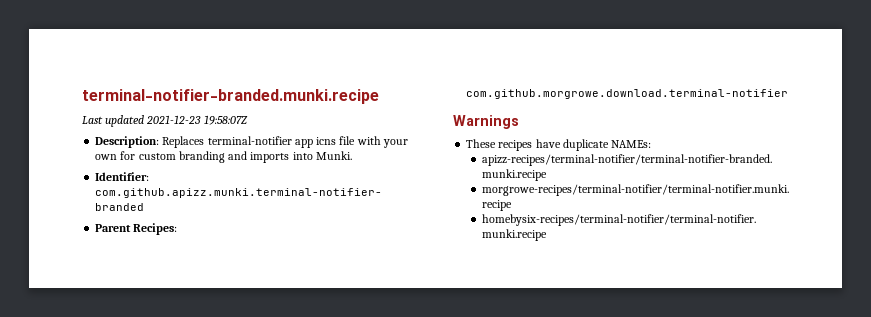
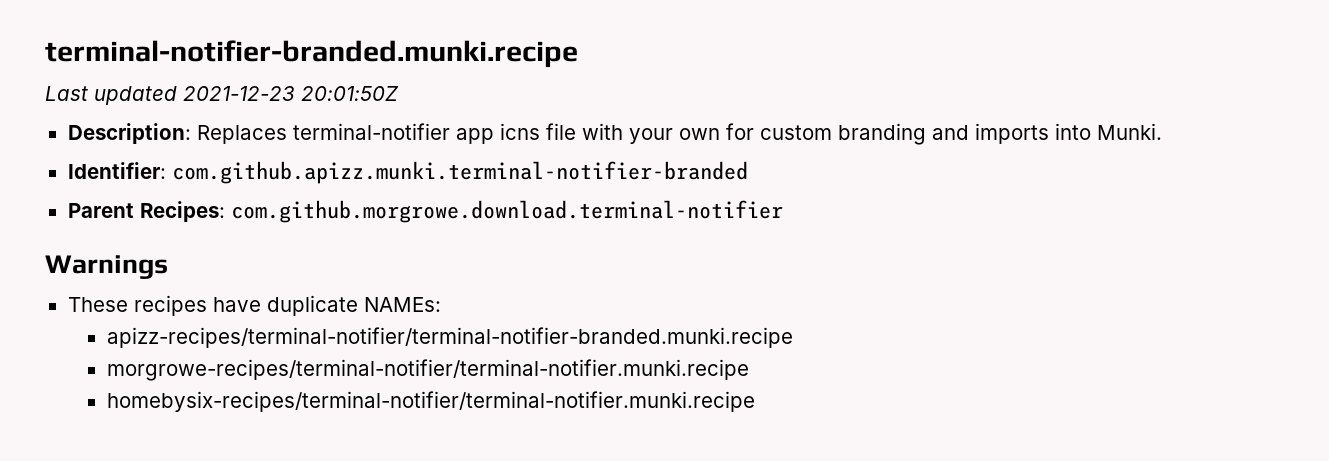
[203,115,248,125] 19:58:07Z -> [301,86,399,101] 20:01:50Z

